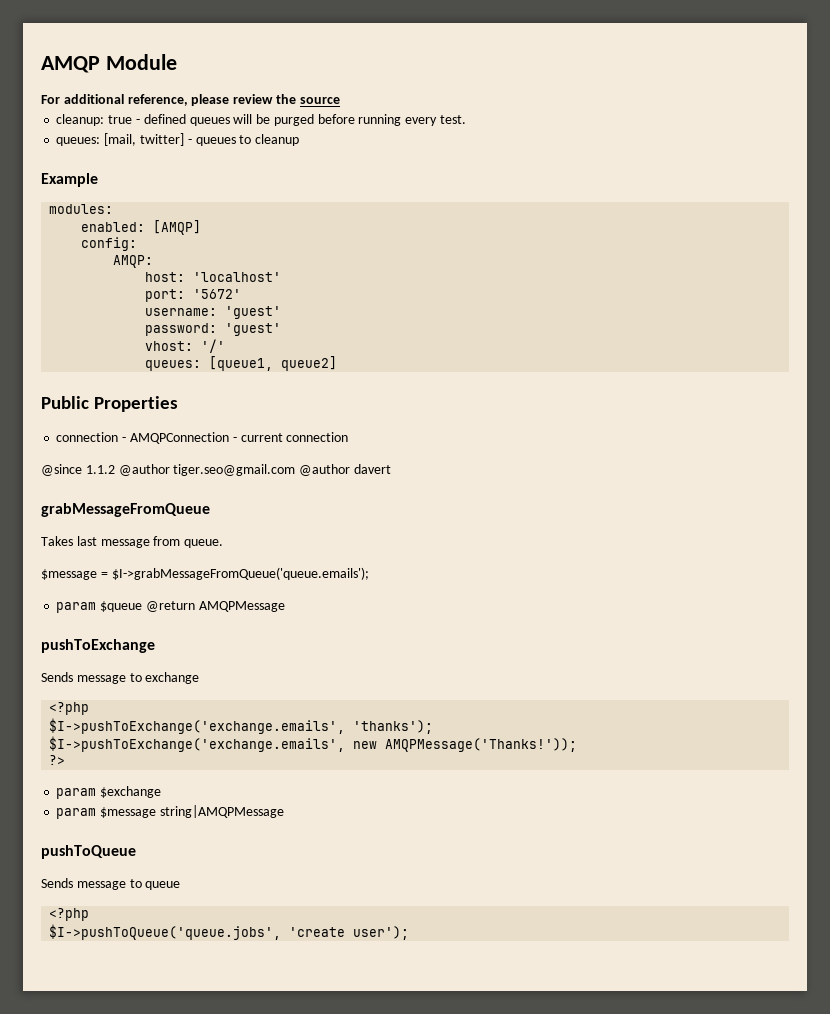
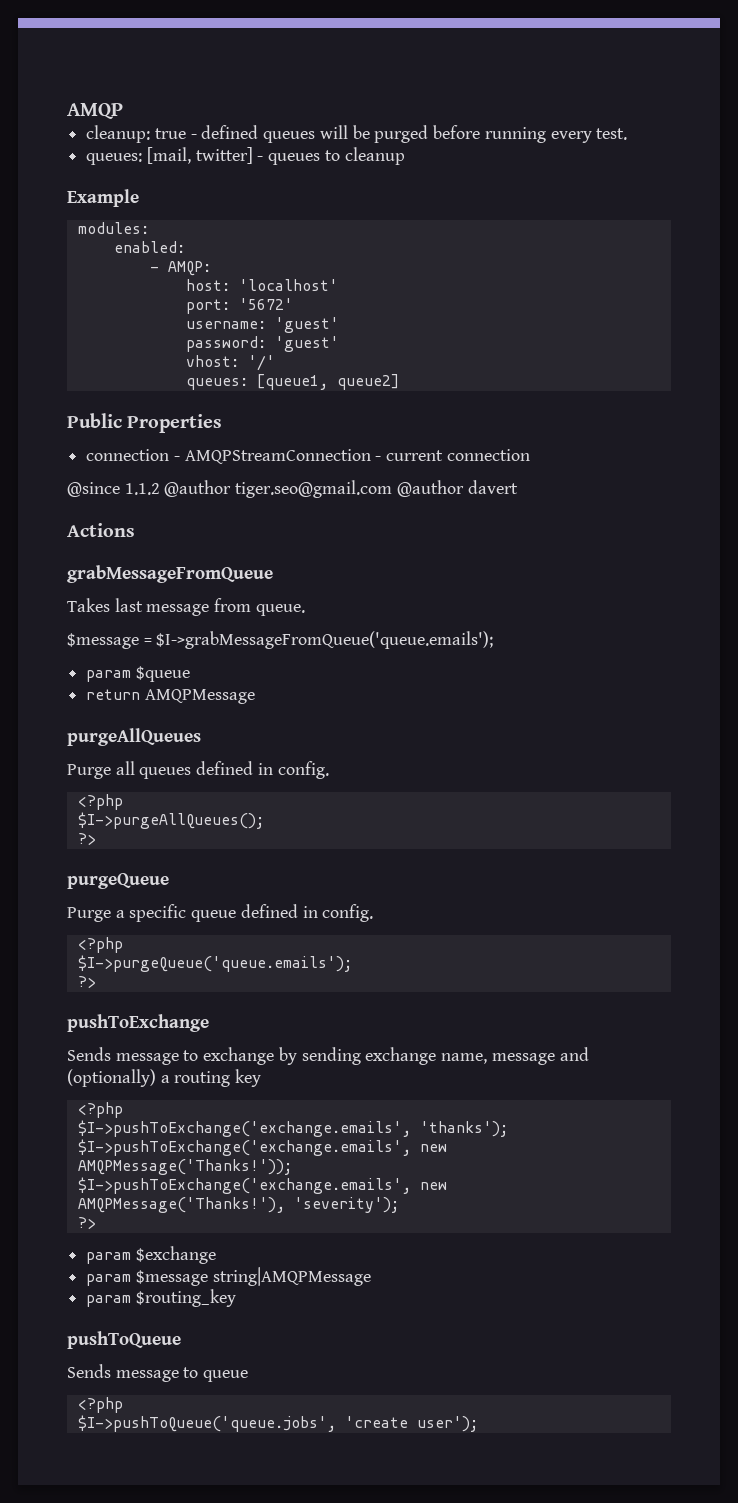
[105,54,177,70] [41,94,340,106] Module // For additional reference, please review the source -> (123, 111) none
[153,220,202,235] [81,237,138,251] [AMQP] // config: // -> [149,266,159,272] // -
[129,432,229,444] AMQPConnection -> [184,449,371,464] AMQPStreamConnection
(391, 469) none -> [67,523,135,537] // Actions
[145,601,195,612] @return -> [86,689,141,700] // return
(285, 606) none -> [67,728,201,746] [67,761,329,779] [77,794,123,810] [77,812,264,829] [77,833,96,845] [67,873,169,889] [67,904,374,922] [77,937,123,953] [77,955,352,972] [77,976,96,988] // purgeAllQueues // Purge all queues defined in config. // <?php // $I->purgeAllQueues(); // ?> // purgeQueue // Purge a specific queue defined in config. // <?php // $I->purgeQueue('queue.emails'); // ?>
(200, 678) none -> [278,1047,589,1065] [67,1069,262,1087] by sending exchange name, message and (optionally) a routing key
(578, 745) none -> [77,1177,447,1194] [77,1197,399,1213] // $I->pushToExchange('exchange.emails', new AMQPMessage('Thanks!'), 'severity');
(284, 811) none -> [86,1289,236,1307] // param $routing_key

